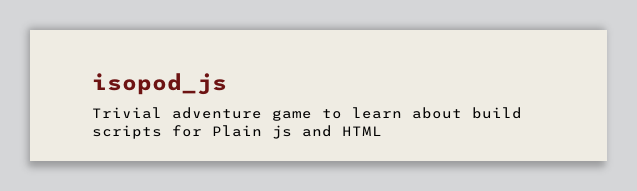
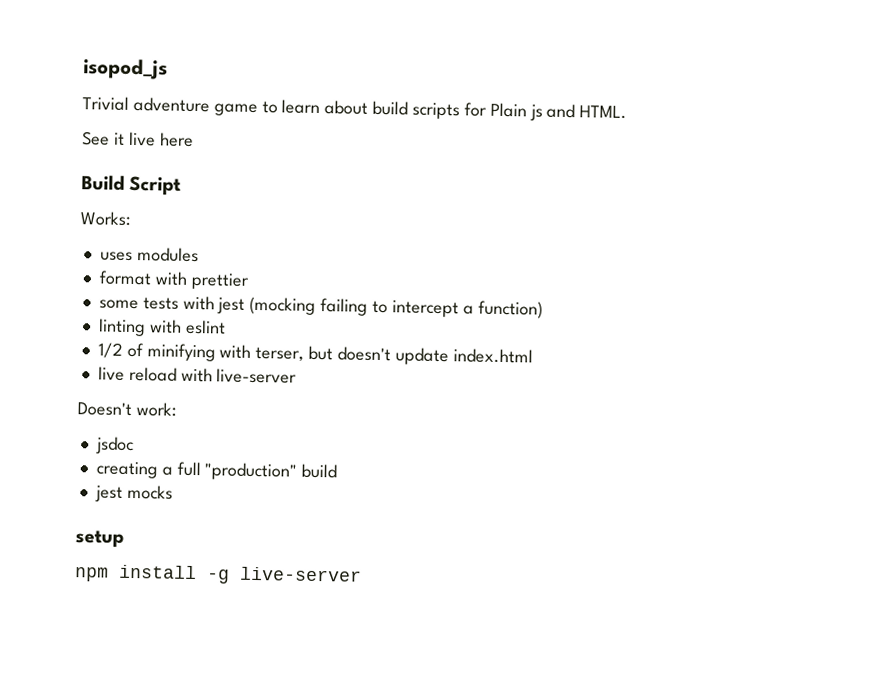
[342,126,382,136] HTML -> [579,105,628,119] [82,131,194,147] [81,175,182,196] [80,211,131,226] [99,247,199,263] [98,270,249,290] [98,295,543,319] [97,318,226,337] [97,342,533,366] [97,366,298,384] [77,402,177,417] [95,436,134,455] [95,461,338,481] [94,484,173,502] [75,530,124,548] [74,564,362,584] HTML. // See it live here // Build Script // Works: // uses modules // format with prettier // some tests with jest (mocking failing to intercept a function) // linting with eslint // 1/2 of minifying with terser, but doesn't update index.html // live reload with live-server // Doesn't work: // jsdoc // creating a full "production" build // jest mocks // setup // npm install -g live-server

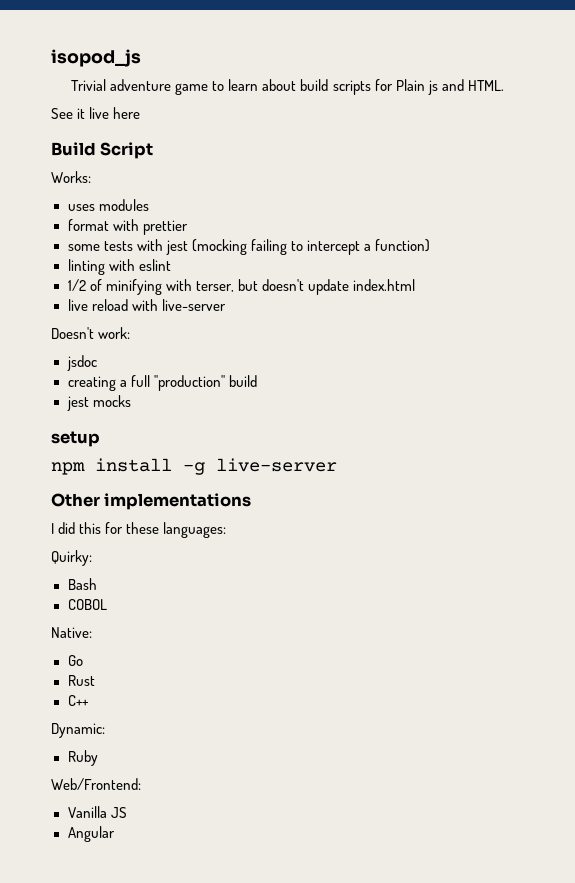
(362, 574) none -> [51,493,252,510] [51,522,227,538] [51,550,92,566] [67,578,97,590] [67,599,107,610] [51,627,92,638] [67,655,83,666] [67,675,95,686] [67,695,89,706] [51,723,105,738] [67,750,98,766] [51,778,141,790] [67,806,127,818] [67,826,115,842] // Other implementations // I did this for these languages: // Quirky: // Bash // COBOL // Native: // Go // Rust // C++ // Dynamic: // Ruby // Web/Frontend: // Vanilla JS // Angular

